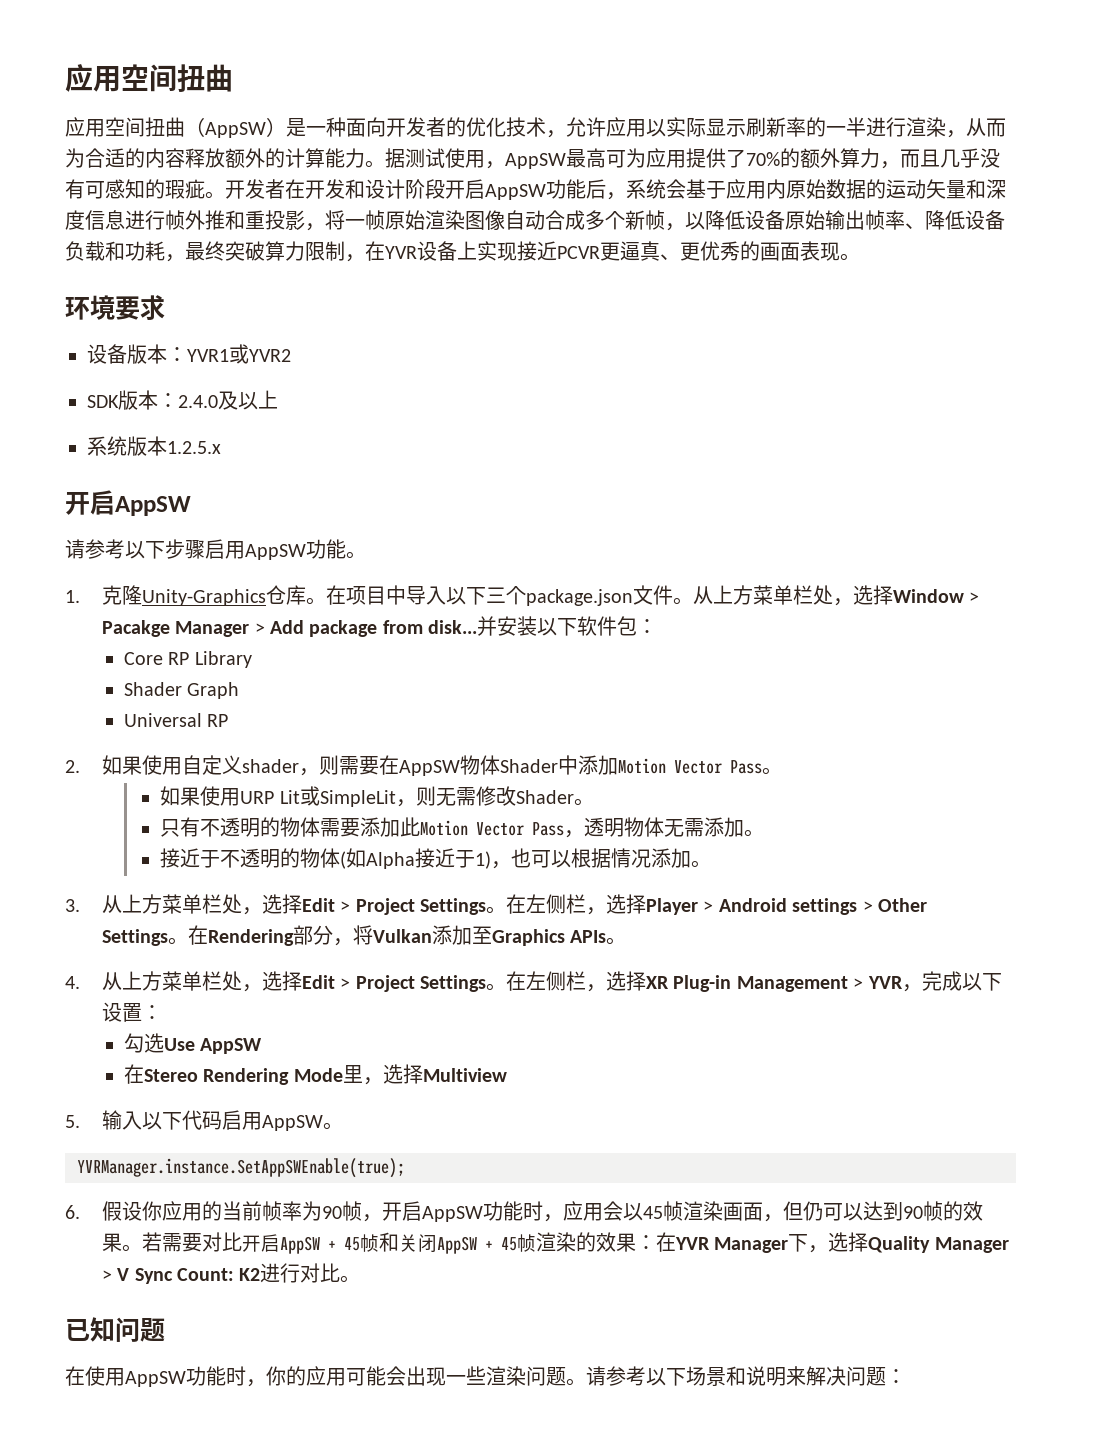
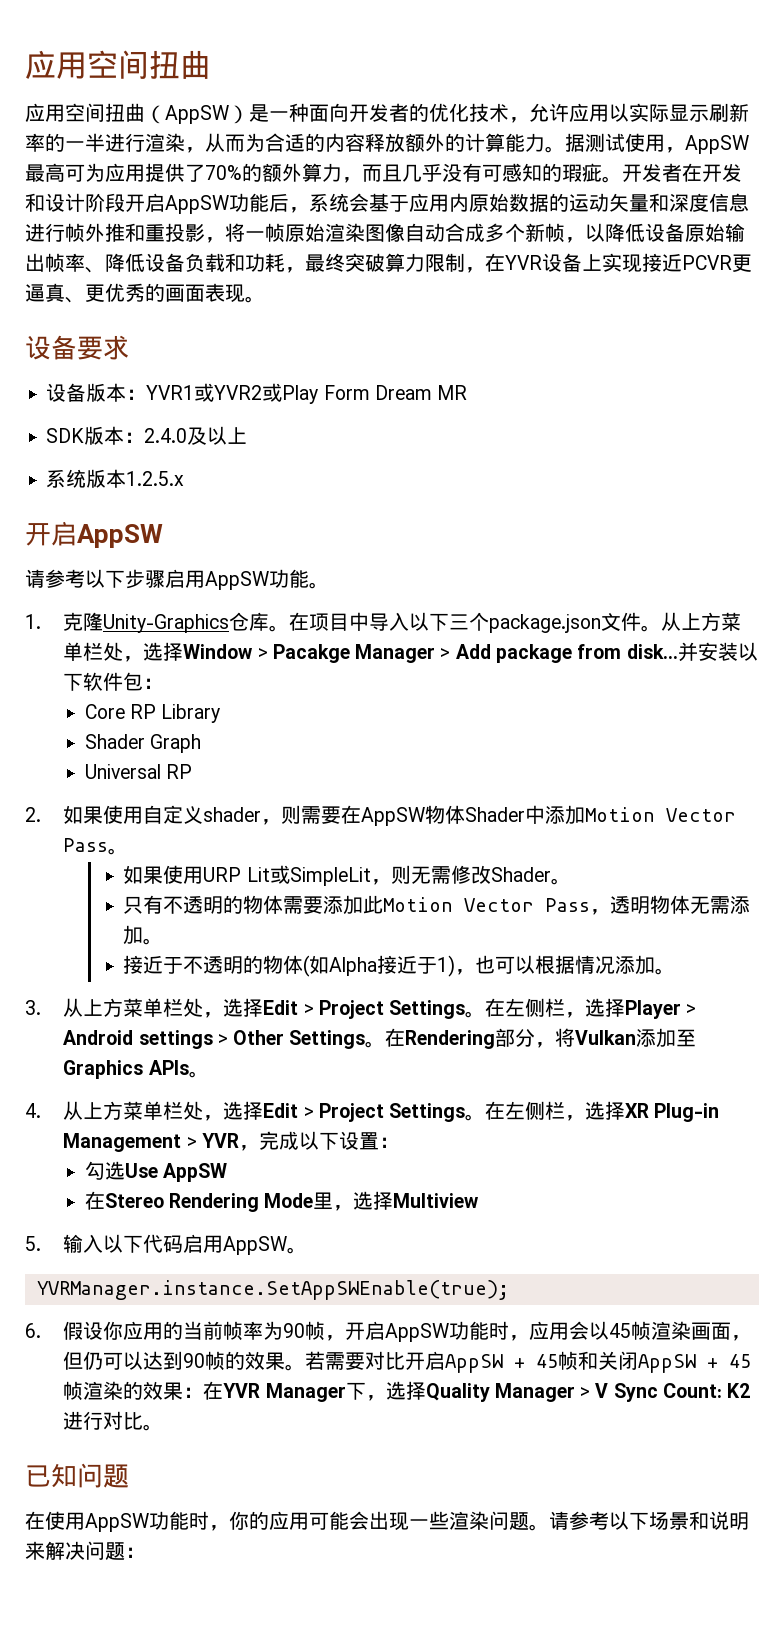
[65,295,115,320] 环境 -> [25,335,77,360] 设备
(291, 355) none -> [262,383,468,404] 或Play Form Dream MR

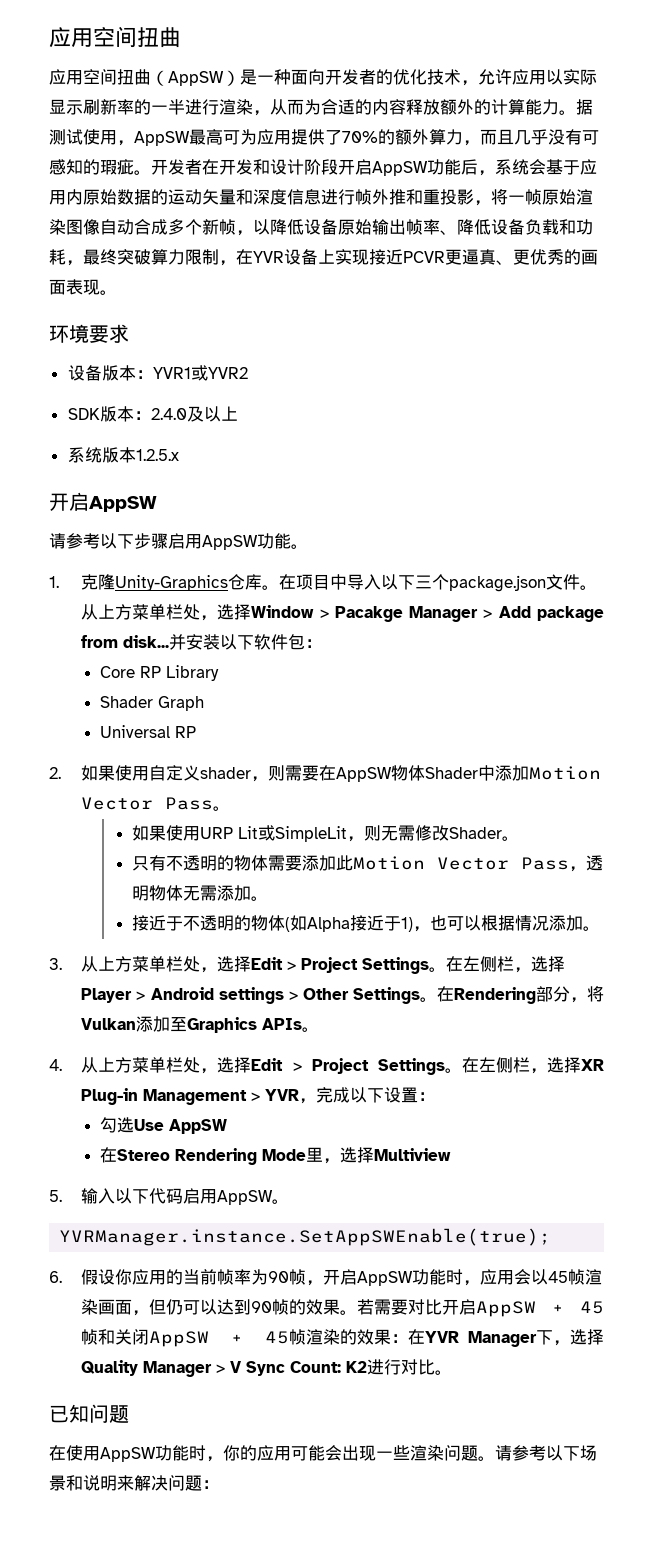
[25,335,77,360] 设备 -> [49,324,89,343] 环境
[262,383,468,404] 或Play Form Dream MR -> (248, 373) none

